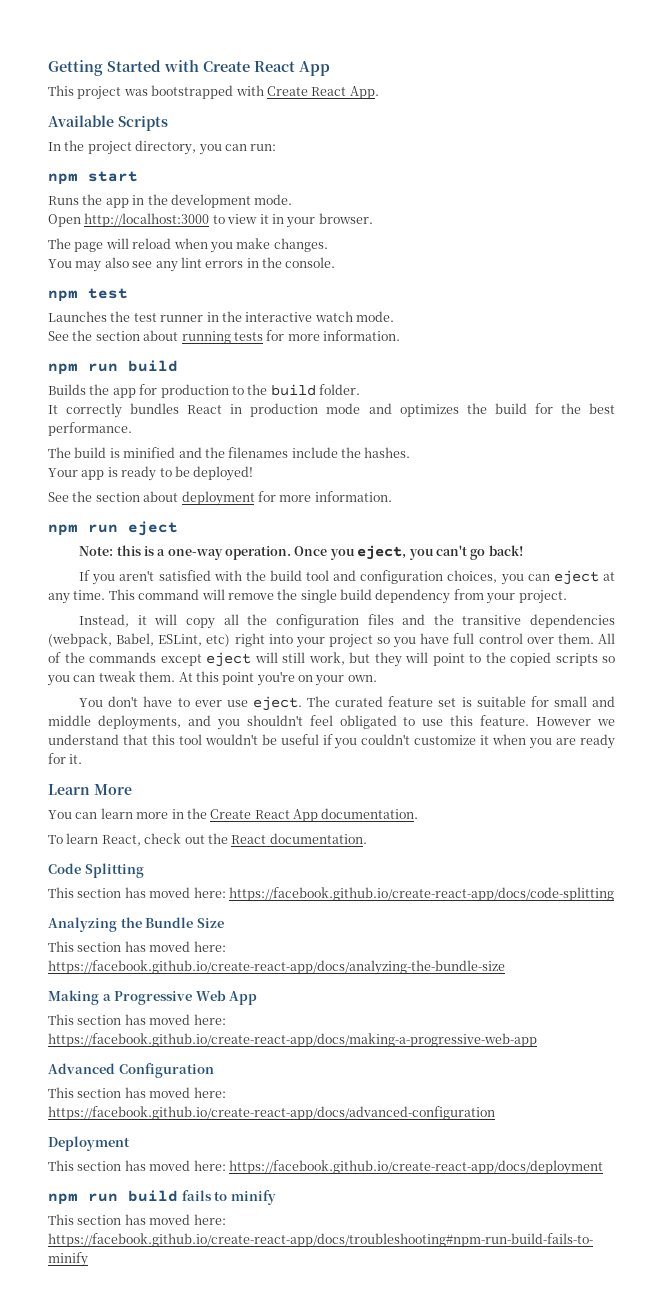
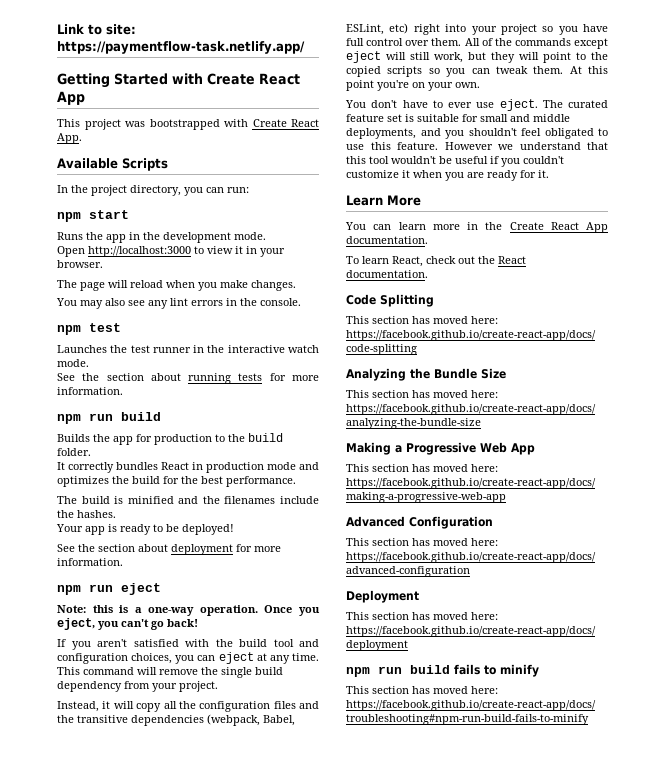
(48, 68) none -> [57,24,136,35] [57,41,305,54] Link to site: https://paymentflow-task.netlify.app/ //

